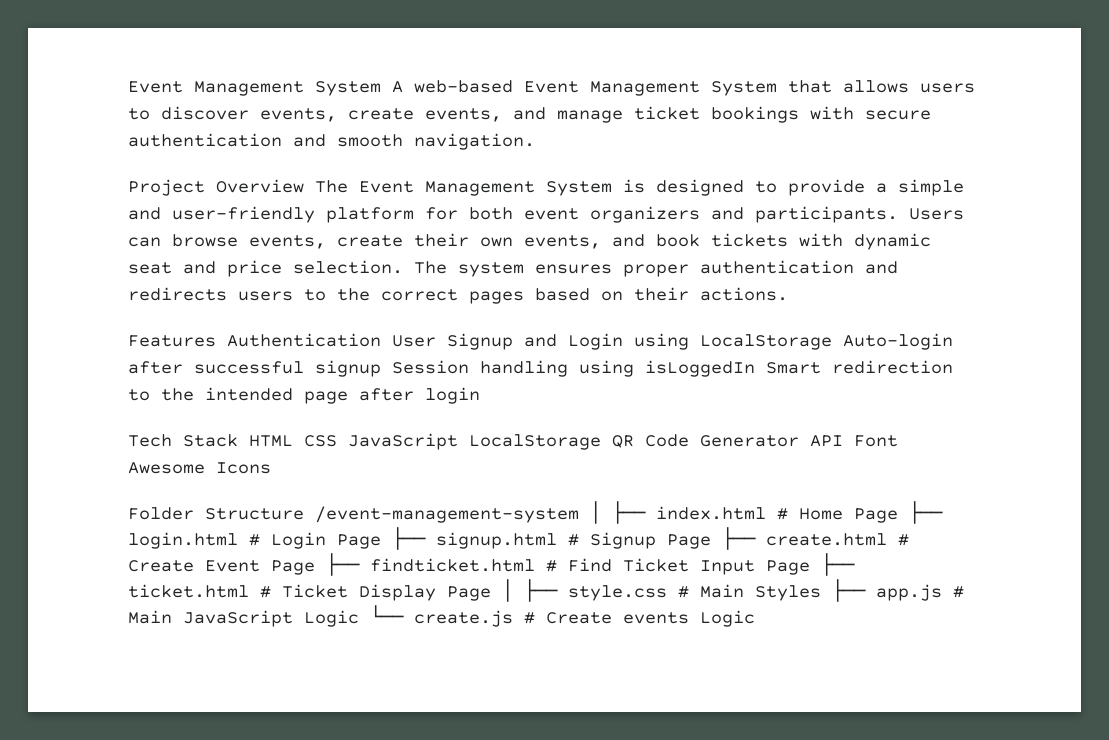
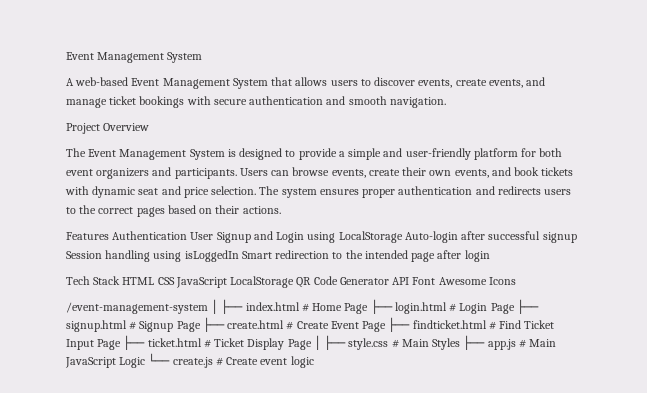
[128,81,381,96] Event Management System -> [66,52,203,63] Event Management System //
(304, 186) none -> (150, 127) //
[128,507,304,520] Folder Structure -> (516, 281) none
[623,610,755,627] events Logic -> [260,356,314,368] event logic

